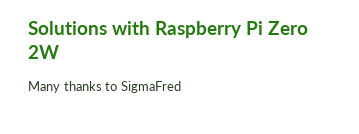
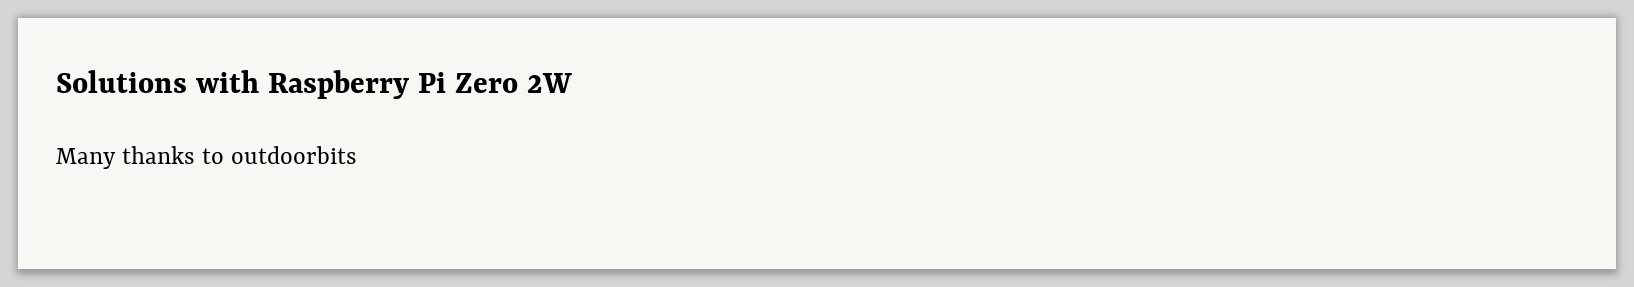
[120,81,181,93] SigmaFred -> [231,146,358,164] outdoorbits

